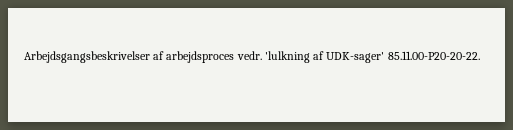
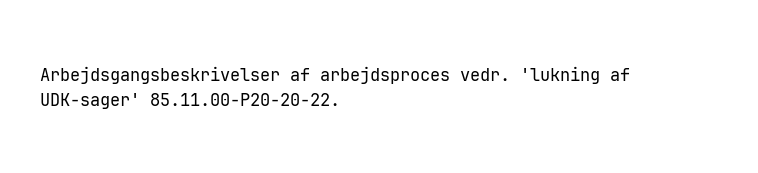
[264,51,310,63] 'lulkning -> [520,66,600,84] 'lukning

